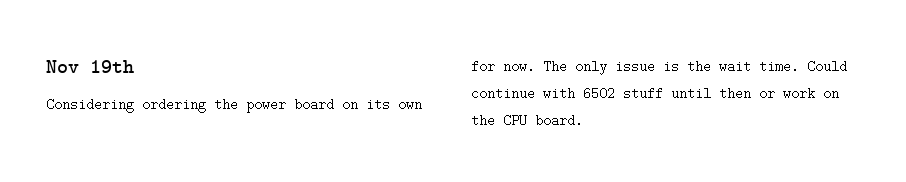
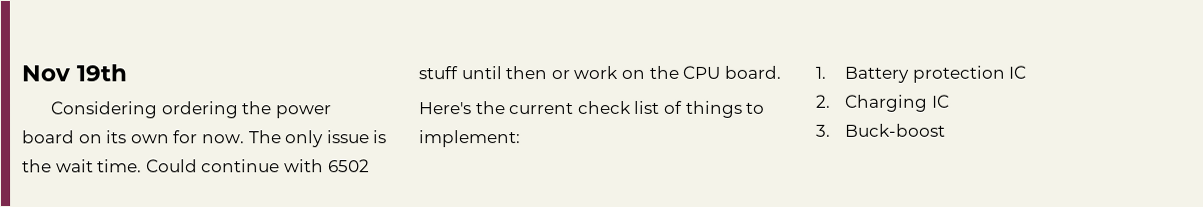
(583, 120) none -> [418,100,766,118] [419,130,521,148] [815,65,1027,83] [815,94,950,112] [816,123,947,137] // Here's the current check list of things to implement: // 1. Battery protection IC // 2. Charging IC // 3. Buck-boost

